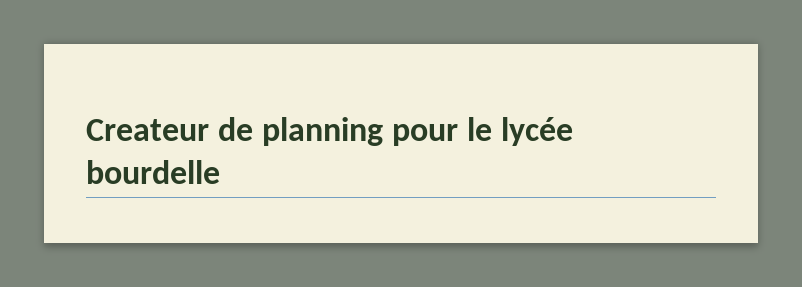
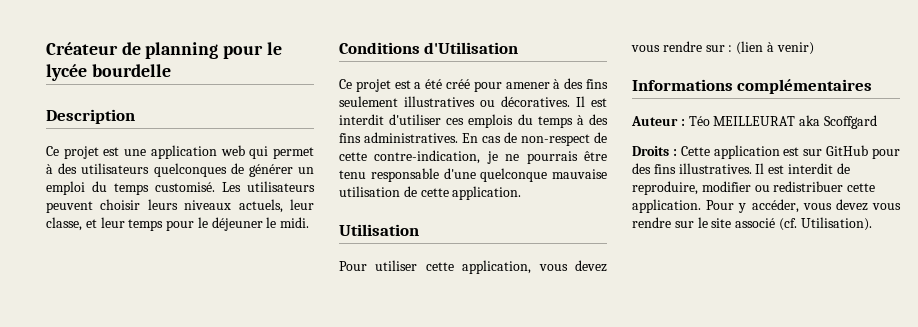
[86,119,209,141] Createur -> [46,42,118,55] Créateur
(220, 172) none -> [46,109,135,124] [46,145,314,159] [46,163,314,177] [46,181,315,195] [46,199,314,213] [46,217,310,231] [339,42,519,54] [339,78,608,92] [339,96,607,107] [339,114,608,128] [339,132,607,146] [339,150,607,164] [339,168,607,182] [339,186,522,200] [339,224,419,236] [339,260,607,274] [631,41,814,55] [632,79,873,94] [631,115,877,129] [632,145,900,159] [632,163,850,174] [632,181,876,195] [632,199,901,213] [632,217,872,231] // Description // Ce projet est une application web qui permet à des utilisateurs quelconques de générer un emploi du temps customisé. Les utilisateurs peuvent choisir leurs niveaux actuels, leur classe, et leur temps pour le déjeuner le midi. // Conditions d'Utilisation // Ce projet est a été créé pour amener à des fins seulement illustratives ou décoratives. Il est interdit d'utiliser ces emplois du temps à des fins administratives. En cas de non-respect de cette contre-indication, je ne pourrais être tenu responsable d'une quelconque mauvaise utilisation de cette application. // Utilisation // Pour utiliser cette application, vous devez vous rendre sur : (lien à venir) // Informations complémentaires // Auteur : Téo MEILLEURAT aka Scoffgard // Droits : Cette application est sur GitHub pour des fins illustratives. Il est interdit de reproduire, modifier ou redistribuer cette application. Pour y accéder, vous devez vous rendre sur le site associé (cf. Utilisation).

